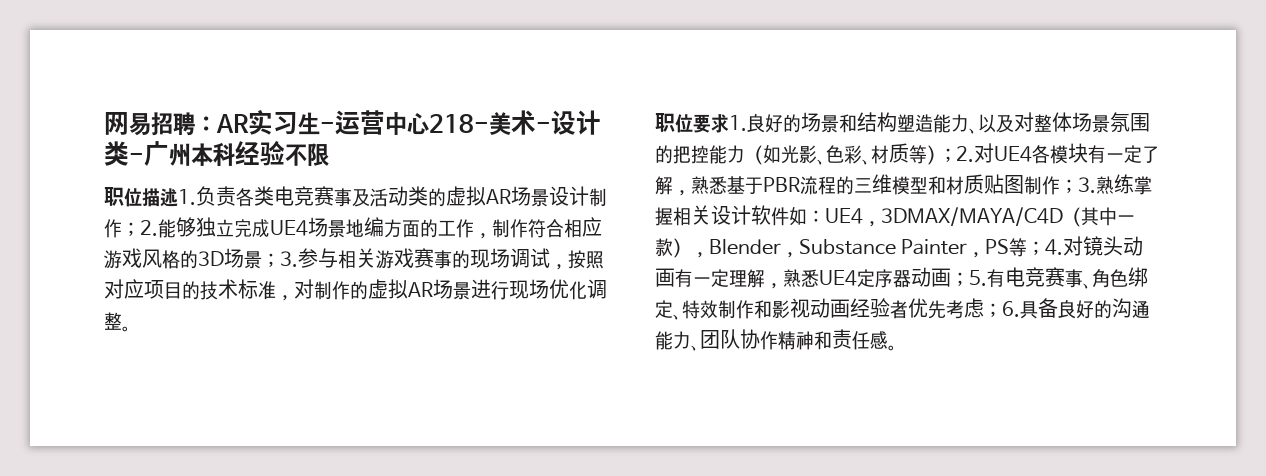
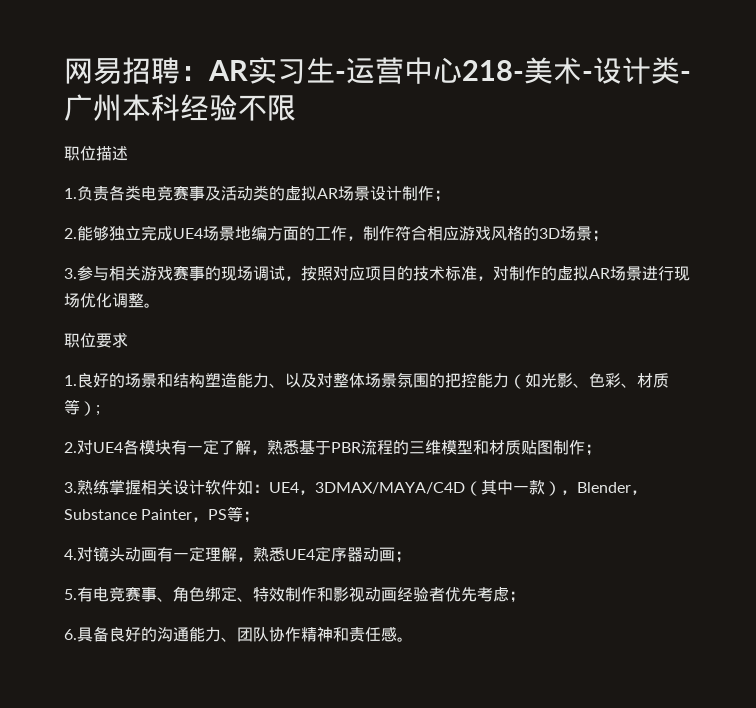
(178, 197) none -> (128, 153) //
(140, 229) none -> (450, 196) //
(280, 260) none -> (608, 236) //
(729, 123) none -> (128, 340) //
(951, 155) none -> (100, 410) //
(1078, 186) none -> (601, 450) //
(1046, 248) none -> (260, 517) //
(969, 279) none -> (411, 557) //
(1002, 310) none -> (525, 597) //

